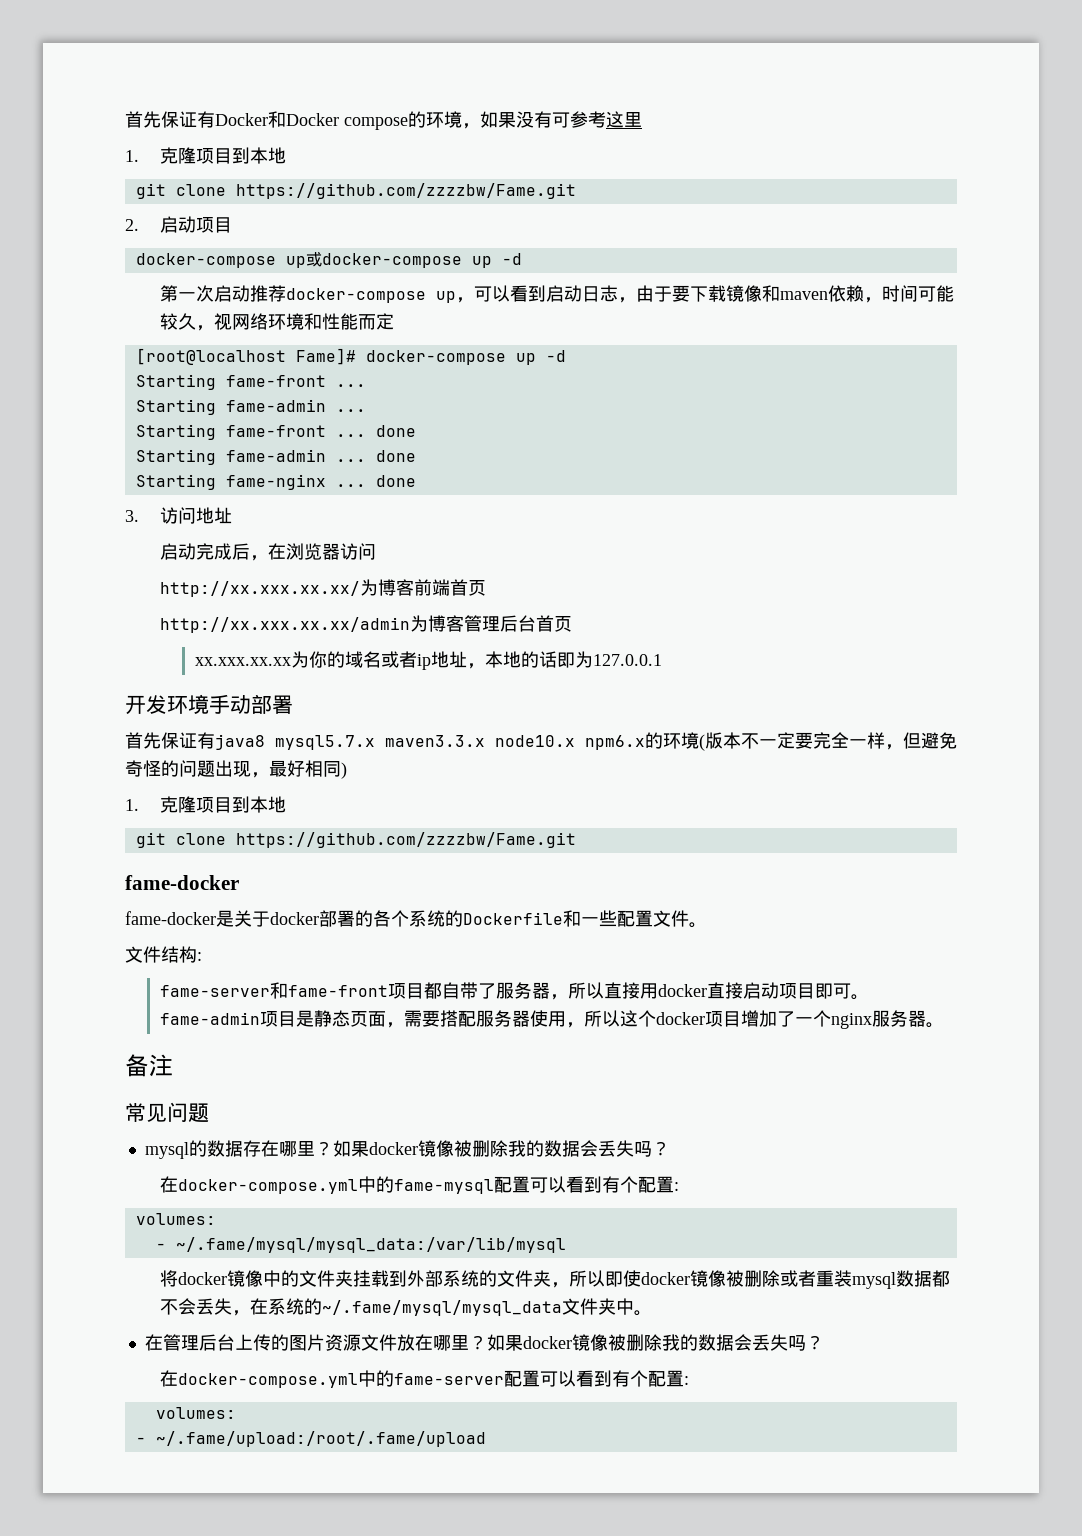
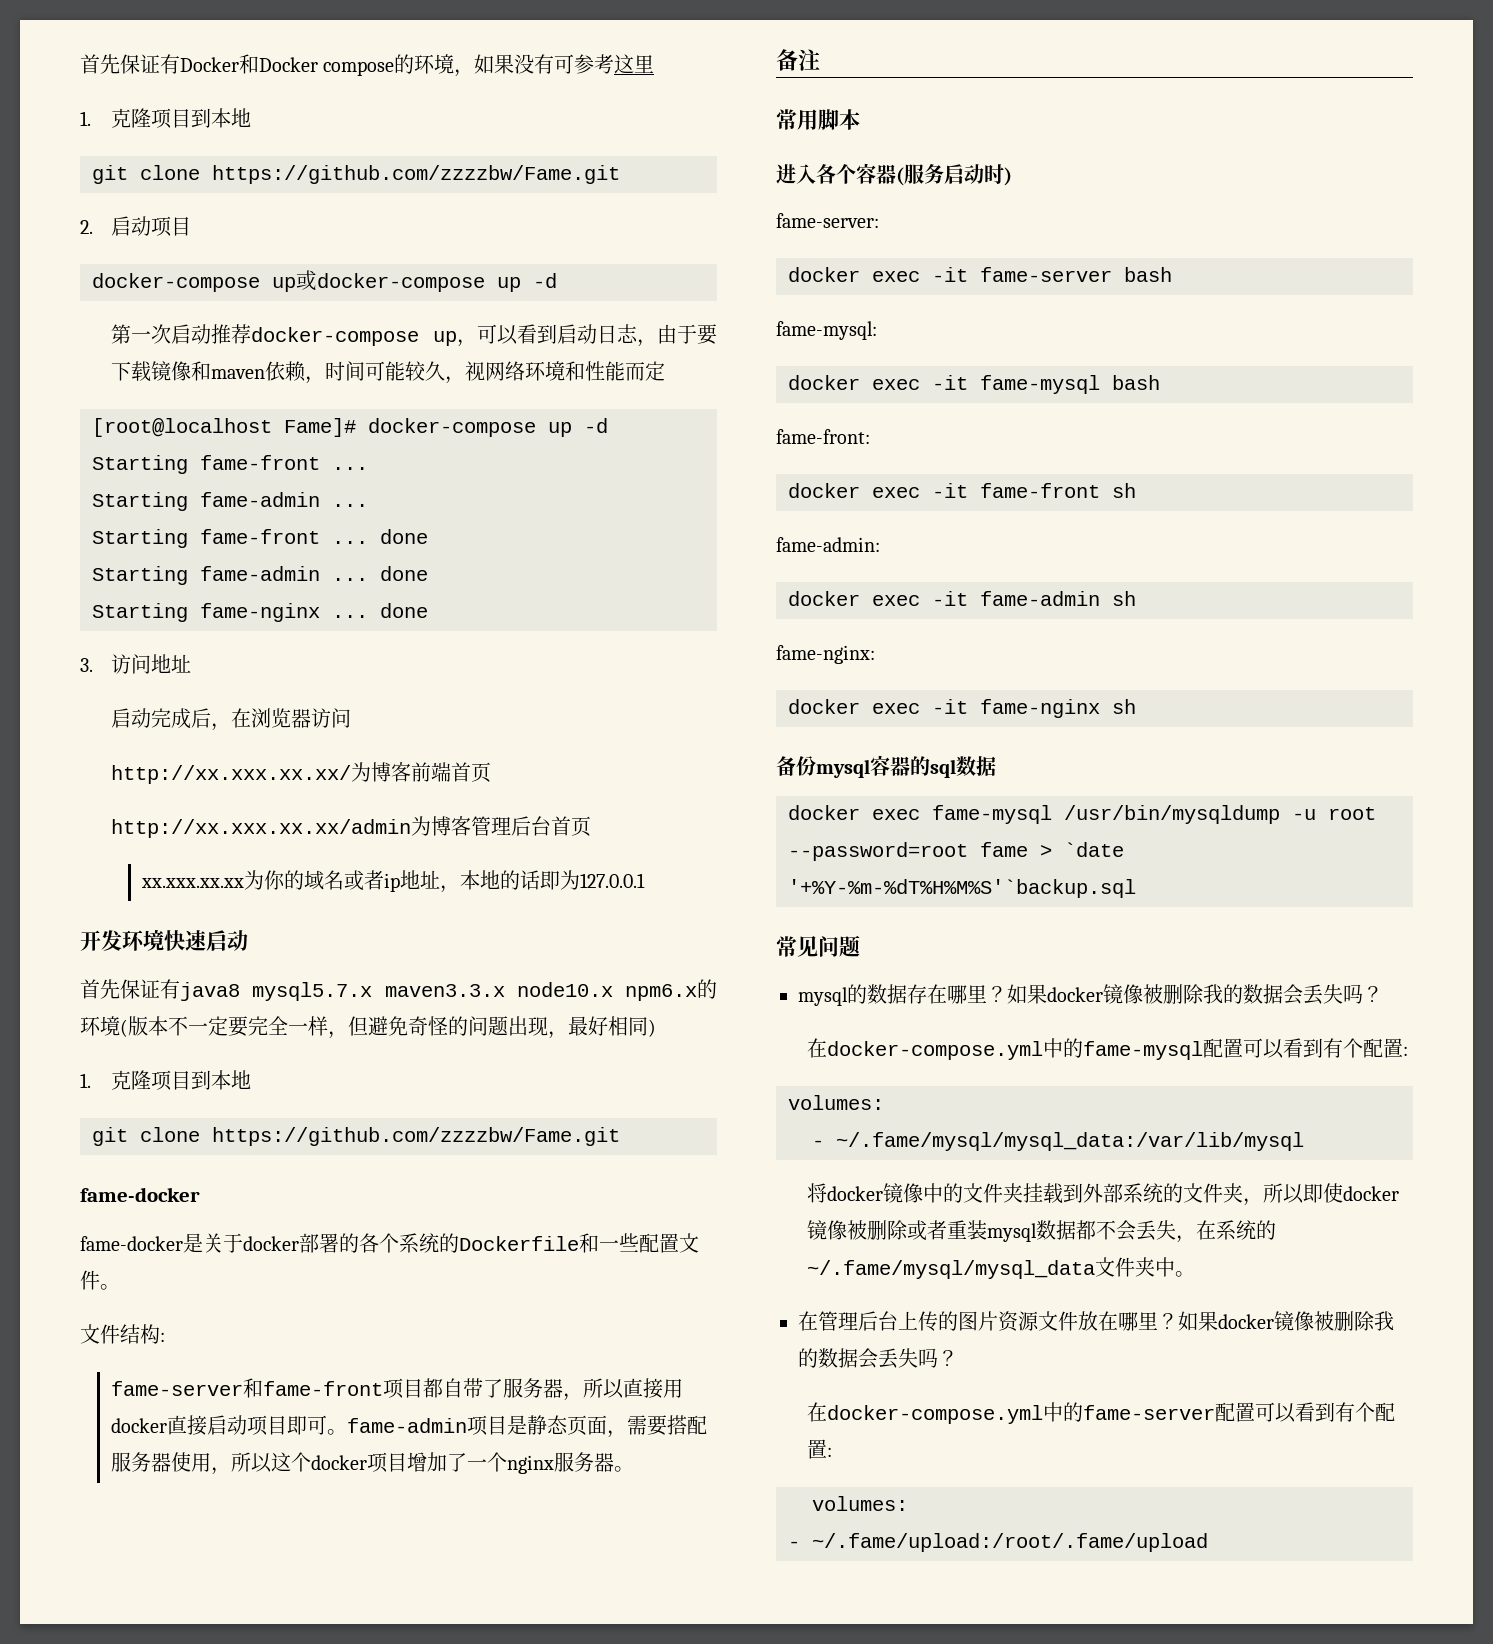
[209,694,293,714] 手动部署 -> [164,930,248,951] 快速启动
(173, 1065) none -> [776,109,860,130] [776,163,1012,186] [776,213,879,228] [788,267,1172,282] [776,321,877,340] [788,375,1160,394] [776,429,870,444] [788,483,1136,498] [776,537,880,552] [788,591,1136,606] [776,645,875,664] [788,699,1136,718] [776,755,996,778] [788,805,1376,824] [788,842,1124,861] [788,879,1136,898] // 常用脚本 // 进入各个容器(服务启动时) // fame-server: // docker exec -it fame-server bash // fame-mysql: // docker exec -it fame-mysql bash // fame-front: // docker exec -it fame-front sh // fame-admin: // docker exec -it fame-admin sh // fame-nginx: // docker exec -it fame-nginx sh // 备份mysql容器的sql数据 // docker exec fame-mysql /usr/bin/mysqldump -u root --password=root fame > `date '+%Y-%m-%dT%H%M%S'`backup.sql

